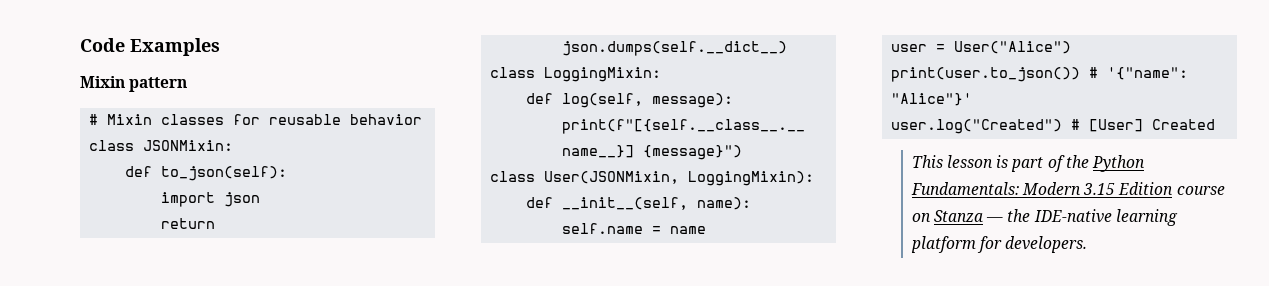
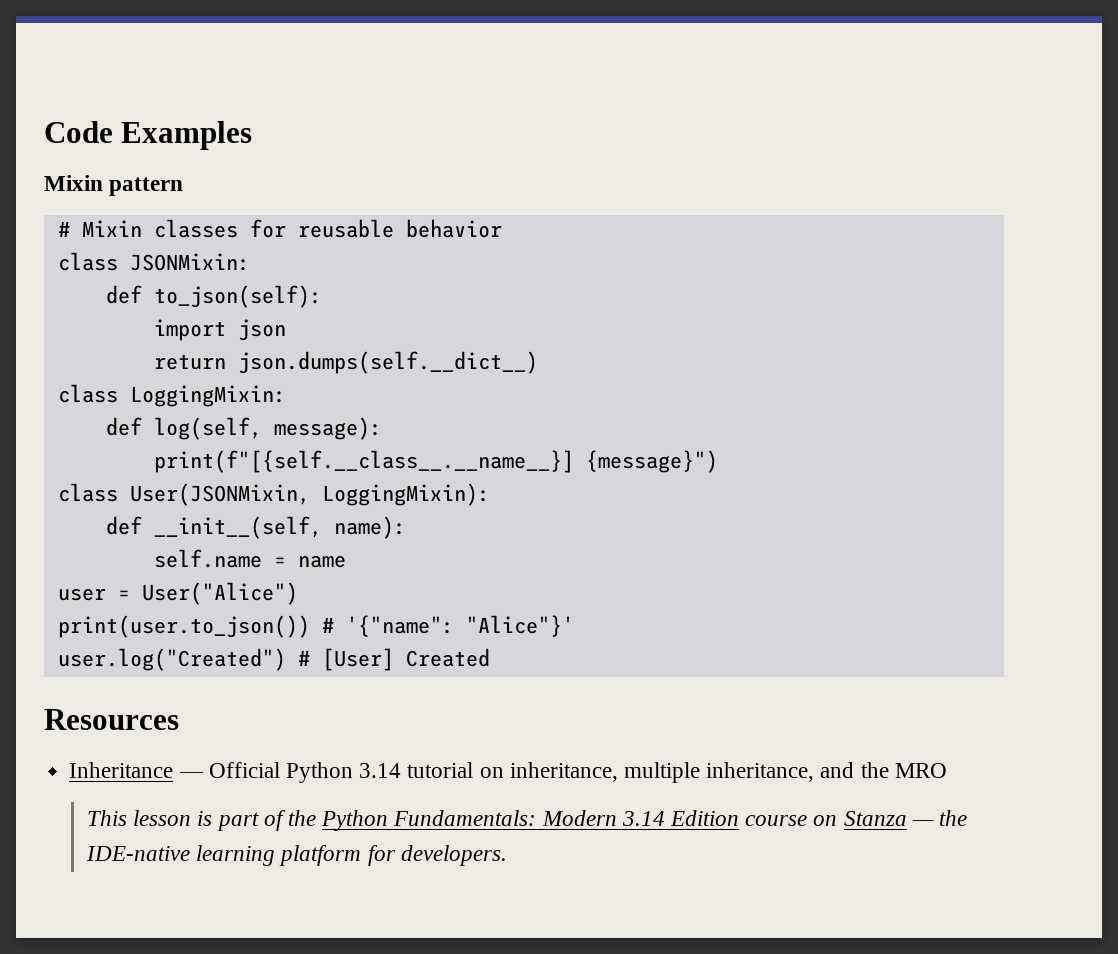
(1216, 124) none -> [44,709,179,730] [69,762,947,783] // Resources // Inheritance — Official Python 3.14 tutorial on inheritance, multiple inheritance, and the MRO
[1083,183,1116,195] 3.15 -> [621,811,665,826] 3.14

